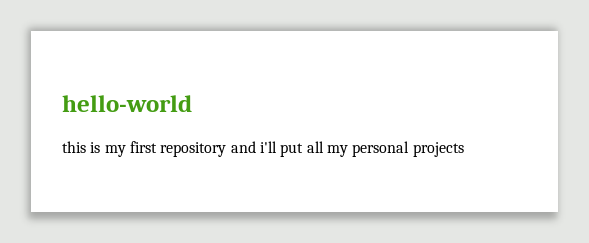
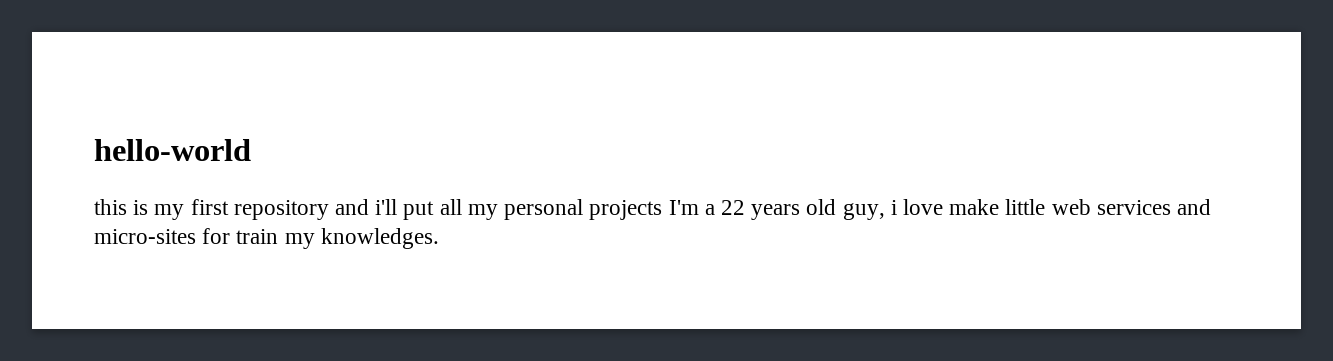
(464, 149) none -> [668,199,1212,220] [94,228,439,249] I'm a 22 years old guy, i love make little web services and micro-sites for train my knowledges.

